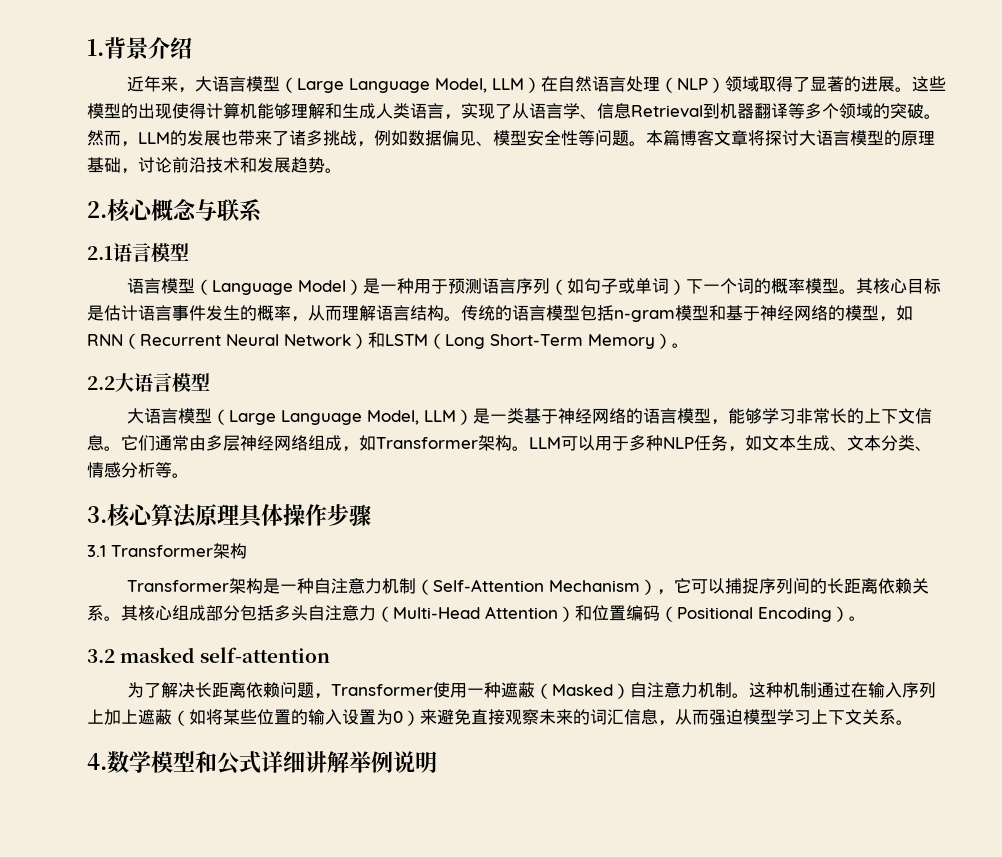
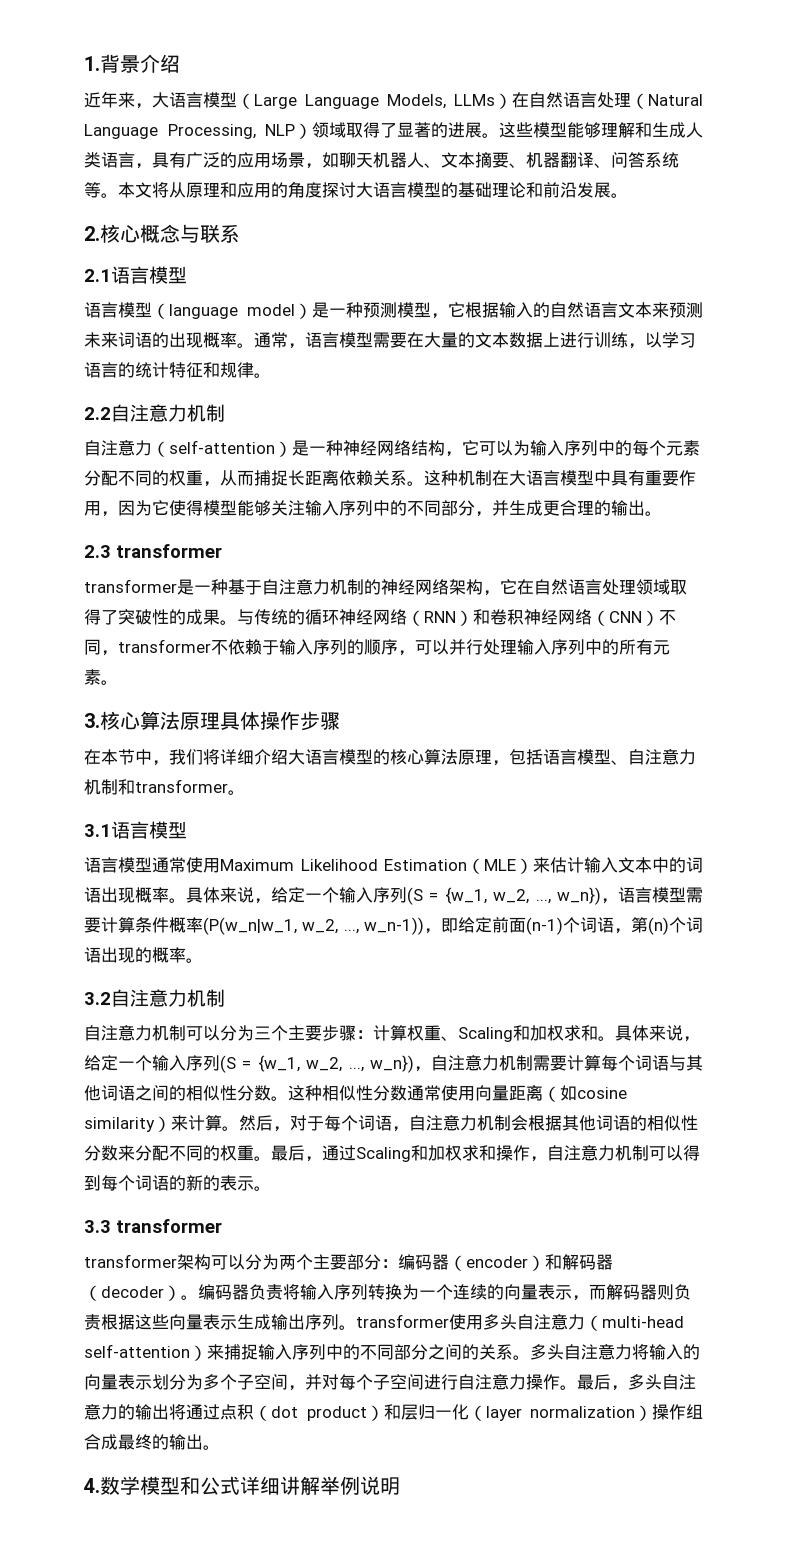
[435,78,525,93] Model, LLM -> [387,94,495,109] Models, LLMs
(678, 85) none -> [648,94,703,106] [84,124,256,139] Natural Language Processing,
[121,103,257,119] 的出现使得计算机 -> (567, 130) none
[461,103,941,119] [87,130,935,147] [87,157,325,174] 实现了从语言学、信息Retrieval到机器翻译等多个领域的突破。然而，LLM的发展也带来了诸多挑战，例如数据偏见、模型安全性等问题。本篇博客文章将探讨大语言模型的原理基础，讨论前沿技术和发展趋势 -> [152,152,679,169] [84,181,611,198] 具有广泛的应用场景，如聊天机器人、文本摘要、机器翻译、问答系统等。本文将从原理和应用的角度探讨大语言模型的基础理论和前沿发展
[212,278,942,295] [87,305,913,322] [87,332,689,349] [87,373,210,392] [127,408,933,425] [87,435,932,452] [87,462,172,478] Language Model）是一种用于预测语言序列（如句子或单词）下一个词的概率模型。其核心目标是估计语言事件发生的概率，从而理解语言结构。传统的语言模型包括n-gram模型和基于神经网络的模型，如RNN（Recurrent Neural Network）和LSTM（Long Short-Term Memory）。 // 2.2大语言模型 // 大语言模型（Large Language Model, LLM）是一类基于神经网络的语言模型，能够学习非常长的上下文信息。它们通常由多层神经网络组成，如Transformer架构。LLM可以用于多种NLP任务，如文本生成、文本分类、情感分析等 -> [169,302,703,319] [84,332,696,349] [84,362,271,378] [84,404,225,422] [84,440,700,457] [84,470,696,487] [84,500,662,517] [84,544,222,558] [84,579,687,596] [84,609,676,626] [84,639,670,656] [84,669,101,685] language model）是一种预测模型，它根据输入的自然语言文本来预测未来词语的出现概率。通常，语言模型需要在大量的文本数据上进行训练，以学习语言的统计特征和规律。 // 2.2自注意力机制 // 自注意力（self-attention）是一种神经网络结构，它可以为输入序列中的每个元素分配不同的权重，从而捕捉长距离依赖关系。这种机制在大语言模型中具有重要作用，因为它使得模型能够关注输入序列中的不同部分，并生成更合理的输出。 // 2.3 transformer // transformer是一种基于自注意力机制的神经网络架构，它在自然语言处理领域取得了突破性的成果。与传统的循环神经网络（RNN）和卷积神经网络（CNN）不同，transformer不依赖于输入序列的顺序，可以并行处理输入序列中的所有元素
[87,543,247,559] [127,578,930,595] [87,605,866,622] [87,647,331,663] [127,682,937,699] [87,709,896,726] 3.1 Transformer架构 // Transformer架构是一种自注意力机制（Self-Attention Mechanism），它可以捕捉序列间的长距离依赖关系。其核心组成部分包括多头自注意力（Multi-Head Attention）和位置编码（Positional Encoding）。 // 3.2 masked self-attention // 为了解决长距离依赖问题，Transformer使用一种遮蔽（Masked）自注意力机制。这种机制通过在输入序列上加上遮蔽（如将某些位置的输入设置为0）来避免直接观察未来的词汇信息，从而强迫模型学习上下文关系 -> [84,749,696,766] [84,779,245,795] [84,821,187,839] [84,857,703,874] [84,887,703,905] [84,917,703,935] [84,947,203,963] [84,989,225,1007] [84,1025,700,1042] [84,1055,703,1073] [84,1085,627,1102] [84,1115,698,1132] [84,1145,700,1162] [84,1175,271,1191] [84,1219,222,1233] [84,1254,613,1271] [84,1284,691,1301] [84,1314,684,1331] [84,1344,700,1361] [84,1374,696,1391] [84,1404,703,1421] [84,1434,203,1450] 在本节中，我们将详细介绍大语言模型的核心算法原理，包括语言模型、自注意力机制和transformer。 // 3.1语言模型 // 语言模型通常使用Maximum Likelihood Estimation（MLE）来估计输入文本中的词语出现概率。具体来说，给定一个输入序列(S = {w_1, w_2, ..., w_n})，语言模型需要计算条件概率(P(w_n|w_1, w_2, ..., w_n-1))，即给定前面(n-1)个词语，第(n)个词语出现的概率。 // 3.2自注意力机制 // 自注意力机制可以分为三个主要步骤：计算权重、Scaling和加权求和。具体来说，给定一个输入序列(S = {w_1, w_2, ..., w_n})，自注意力机制需要计算每个词语与其他词语之间的相似性分数。这种相似性分数通常使用向量距离（如cosine similarity）来计算。然后，对于每个词语，自注意力机制会根据其他词语的相似性分数来分配不同的权重。最后，通过Scaling和加权求和操作，自注意力机制可以得到每个词语的新的表示。 // 3.3 transformer // transformer架构可以分为两个主要部分：编码器（encoder）和解码器（decoder）。编码器负责将输入序列转换为一个连续的向量表示，而解码器则负责根据这些向量表示生成输出序列。transformer使用多头自注意力（multi-head self-attention）来捕捉输入序列中的不同部分之间的关系。多头自注意力将输入的向量表示划分为多个子空间，并对每个子空间进行自注意力操作。最后，多头自注意力的输出将通过点积（dot product）和层归一化（layer normalization）操作组合成最终的输出

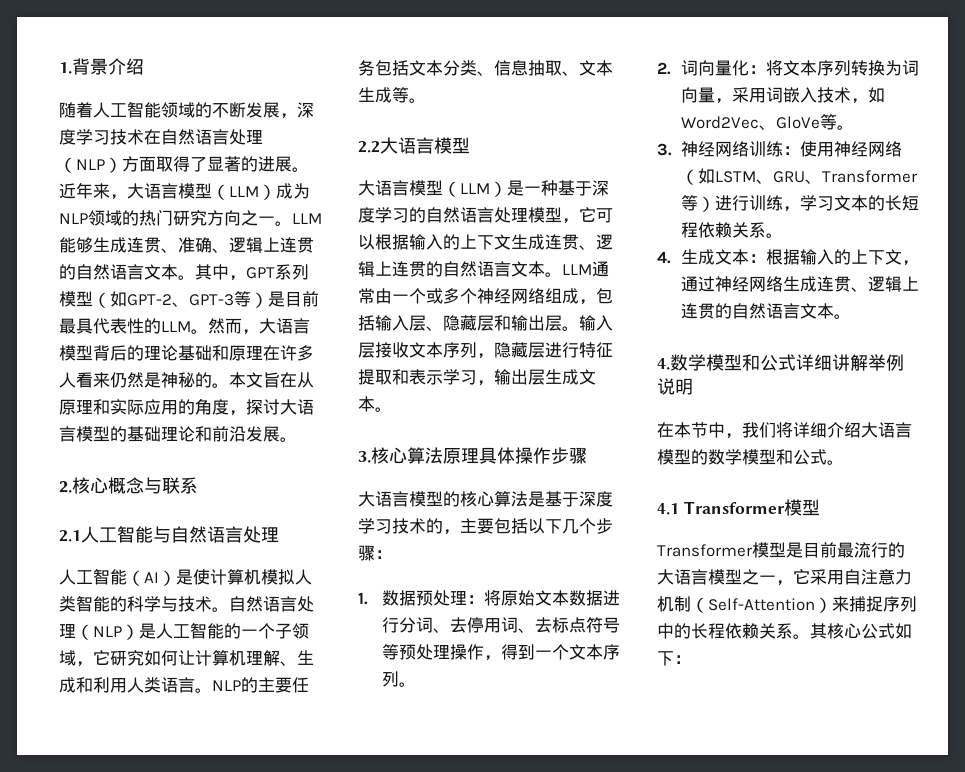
(180, 63) none -> [59,101,314,119] [59,129,263,145] [59,156,309,173] 随着人工智能领域的不断发展，深度学习技术在自然语言处理（NLP）方面取得了显著的进展。
[254,92,703,109] [84,122,703,139] [84,152,679,169] [84,182,169,198] Large Language Models, LLMs）在自然语言处理（Natural Language Processing, NLP）领域取得了显著的进展。这些模型能够理解和生成人类语言，具有广泛的应用场景，如聊天机器人、文本摘要、机器翻译、问答系统等。本文将 -> [229,183,310,200] [59,210,322,226] [59,237,314,253] [59,264,309,281] [59,291,319,308] [59,318,310,335] [59,345,314,361] [59,372,297,388] LLM）成为NLP领域的热门研究方向之一。LLM能够生成连贯、准确、逻辑上连贯的自然语言文本。其中，GPT系列模型（如GPT-2、GPT-3等）是目前最具代表性的LLM。然而，大语言模型背后的理论基础和原理在许多人看来仍然是神秘的。本文旨在
(237, 190) none -> [110,399,144,415] 实际
(322, 190) none -> [229,410,246,416] ，
[111,266,187,284] [84,302,397,319] 语言模型 // 语言模型（language model）是一种预测 -> [81,526,279,543] [59,568,312,586] [59,595,314,612] [59,622,309,640] [59,650,314,667] [59,677,309,693] [358,60,613,76] [358,87,426,103] [358,137,470,154] [358,180,609,197] [358,207,528,223] 人工智能与自然语言处理 // 人工智能（AI）是使计算机模拟人类智能的科学与技术。自然语言处理（NLP）是人工智能的一个子领域，它研究如何让计算机理解、生成和利用人类语言。NLP的主要任务包括文本分类、信息抽取、文本生成等。 // 2.2大语言模型 // 大语言模型（LLM）是一种基于深度学习的自然语言处理
[465,302,703,318] [84,332,696,349] [84,362,271,378] [84,404,225,422] [84,440,700,457] [84,470,696,487] [84,500,662,517] [84,544,222,558] [84,579,687,596] [84,609,676,626] [84,639,670,656] [84,669,101,685] 根据输入的自然语言文本来预测未来词语的出现概率。通常，语言模型需要在大量的文本数据上进行训练，以学习语言的统计特征和规律。 // 2.2自注意力机制 // 自注意力（self-attention）是一种神经网络结构，它可以为输入序列中的每个元素分配不同的权重，从而捕捉长距离依赖关系。这种机制在大语言模型中具有重要作用，因为它使得模型能够关注输入序列中的不同部分，并生成更合理的输出。 // 2.3 transformer // transformer是一种基于自注意力机制的神经网络架构，它在自然语言处理领域取得了突破性的成果。与传统的循环神经网络（RNN）和卷积神经网络（CNN）不同，transformer不依赖于输入序列的顺序，可以并行处理输入序列中的所有元素 -> [596,208,613,223] [358,234,613,250] [358,261,609,277] [358,288,613,305] [358,315,613,331] [358,342,613,359] [358,369,596,386] [358,396,375,412] 可以根据输入的上下文生成连贯、逻辑上连贯的自然语言文本。LLM通常由一个或多个神经网络组成，包括输入层、隐藏层和输出层。输入层接收文本序列，隐藏层进行特征提取和表示学习，输出层生成文本
(340, 721) none -> [358,491,613,507] [358,518,613,535] [358,545,392,561] [358,590,621,606] [382,617,621,633] [382,644,621,661] [382,671,417,687] [657,60,920,76] [681,87,886,104] [681,114,855,130] [657,141,903,157] [681,168,919,185] [681,195,920,212] [681,222,784,238] [657,249,920,266] [681,276,920,292] [681,303,852,319] [657,354,904,371] [657,378,693,395] // 大语言模型的核心算法是基于深度学习技术的，主要包括以下几个步骤： // 1.数据预处理：将原始文本数据进行分词、去停用词、去标点符号等预处理操作，得到一个文本序列。 // 2.词向量化：将文本序列转换为词向量，采用词嵌入技术，如Word2Vec、GloVe等。 // 3.神经网络训练：使用神经网络（如LSTM、GRU、Transformer等）进行训练，学习文本的长短程依赖关系。 // 4.生成文本：根据输入的上下文，通过神经网络生成连贯、逻辑上连贯的自然语言文本。 // 4.数学模型和公式详细讲解举例说明
[390,749,696,766] [84,779,245,795] [84,821,187,839] [84,857,703,874] [84,887,703,905] [84,917,703,935] [84,947,203,963] [84,989,225,1007] [84,1025,700,1042] [84,1055,703,1073] [84,1085,627,1102] [84,1115,698,1132] [84,1145,700,1162] [84,1175,271,1191] [84,1219,222,1233] [84,1254,613,1271] [84,1284,691,1301] [84,1314,684,1331] [84,1344,700,1361] [84,1374,696,1391] [84,1404,703,1421] [84,1434,220,1450] [84,1476,400,1495] 核心算法原理，包括语言模型、自注意力机制和transformer。 // 3.1语言模型 // 语言模型通常使用Maximum Likelihood Estimation（MLE）来估计输入文本中的词语出现概率。具体来说，给定一个输入序列(S = {w_1, w_2, ..., w_n})，语言模型需要计算条件概率(P(w_n|w_1, w_2, ..., w_n-1))，即给定前面(n-1)个词语，第(n)个词语出现的概率。 // 3.2自注意力机制 // 自注意力机制可以分为三个主要步骤：计算权重、Scaling和加权求和。具体来说，给定一个输入序列(S = {w_1, w_2, ..., w_n})，自注意力机制需要计算每个词语与其他词语之间的相似性分数。这种相似性分数通常使用向量距离（如cosine similarity）来计算。然后，对于每个词语，自注意力机制会根据其他词语的相似性分数来分配不同的权重。最后，通过Scaling和加权求和操作，自注意力机制可以得到每个词语的新的表示。 // 3.3 transformer // transformer架构可以分为两个主要部分：编码器（encoder）和解码器（decoder）。编码器负责将输入序列转换为一个连续的向量表示，而解码器则负责根据这些向量表示生成输出序列。transformer使用多头自注意力（multi-head self-attention）来捕捉输入序列中的不同部分之间的关系。多头自注意力将输入的向量表示划分为多个子空间，并对每个子空间进行自注意力操作。最后，多头自注意力的输出将通过点积（dot product）和层归一化（layer normalization）操作组合成最终的输出。 // 4.数学模型和公式详细讲解举例说明 -> [708,449,844,465] [657,499,820,516] [657,542,905,558] [657,569,912,586] [657,596,917,613] [657,623,912,639] [657,651,691,666] 数学模型和公式。 // 4.1 Transformer模型 // Transformer模型是目前最流行的大语言模型之一，它采用自注意力机制（Self-Attention）来捕捉序列中的长程依赖关系。其核心公式如下：

